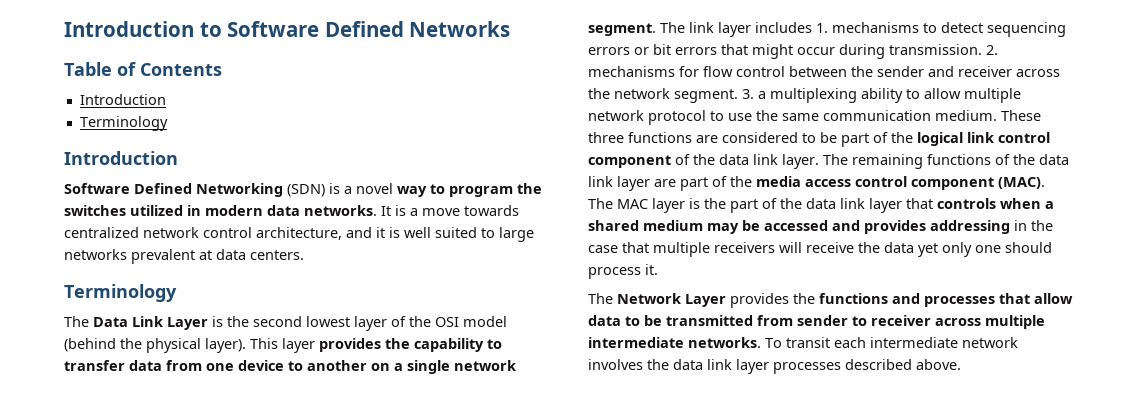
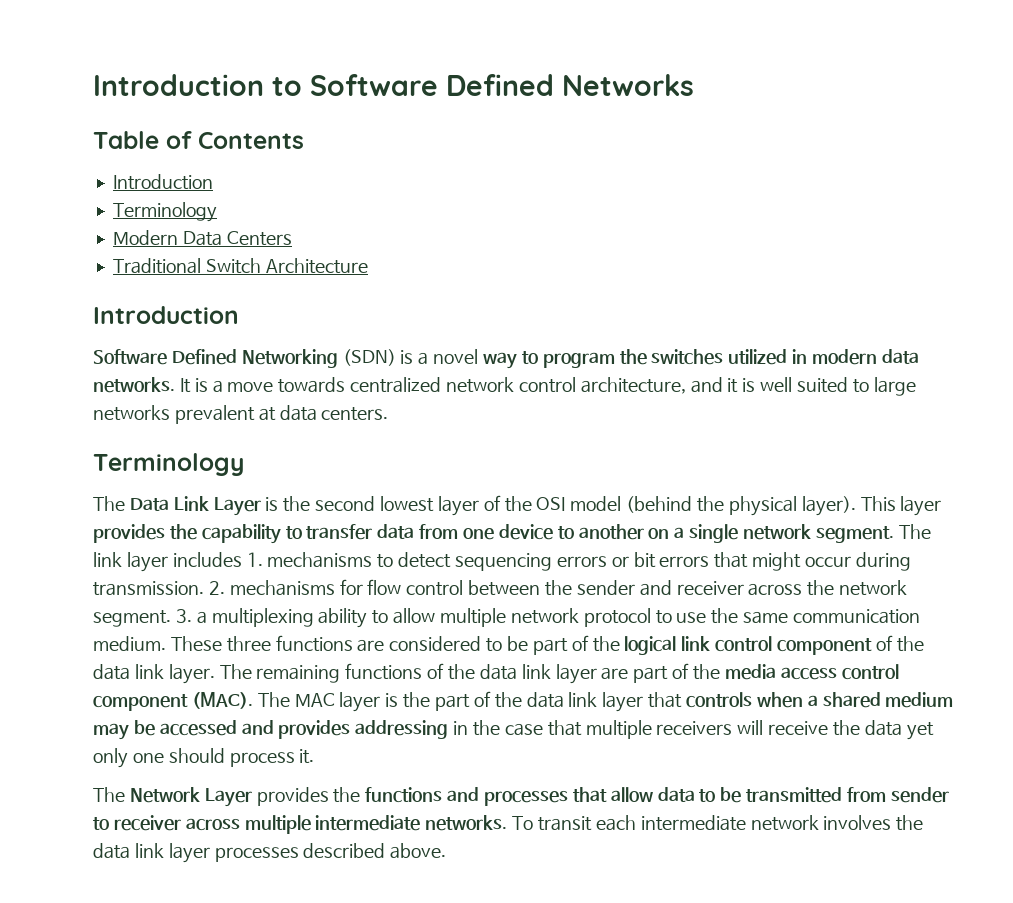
(168, 123) none -> [112,230,292,246] [112,258,368,274] // Modern Data Centers // Traditional Switch Architecture

